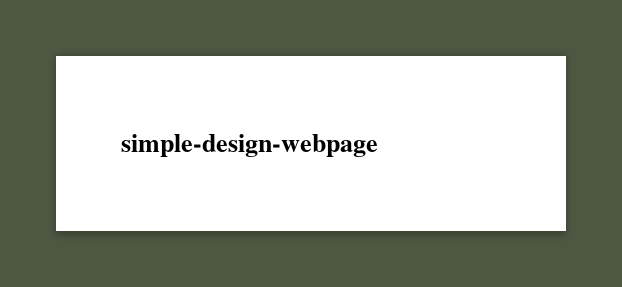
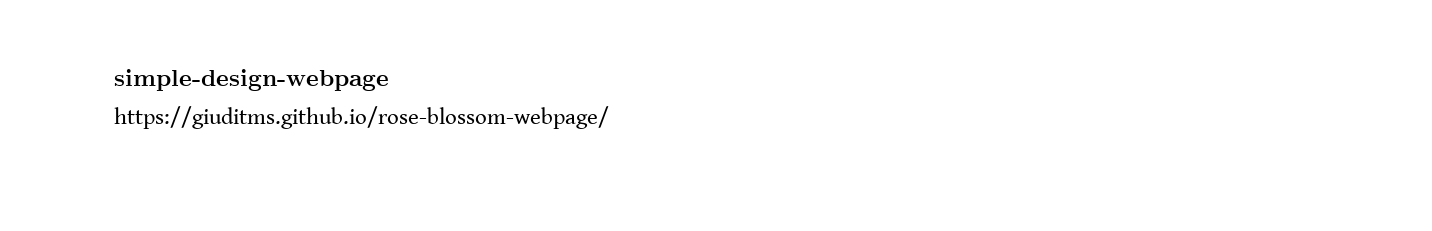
(378, 145) none -> [114,106,609,129] // https://giuditms.github.io/rose-blossom-webpage/

